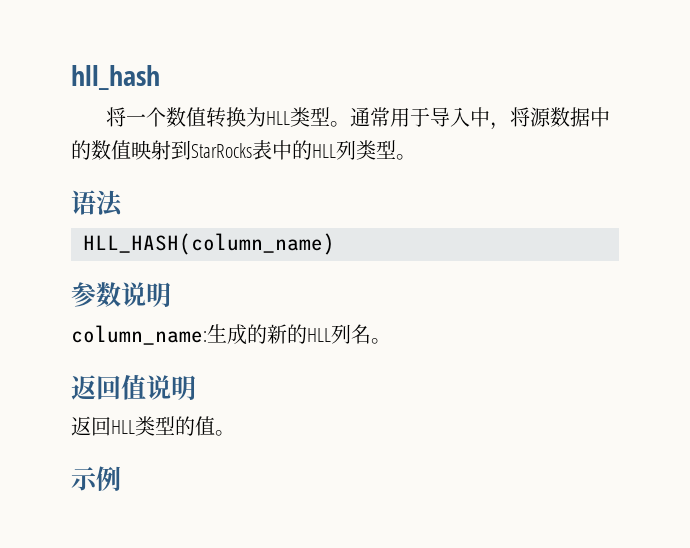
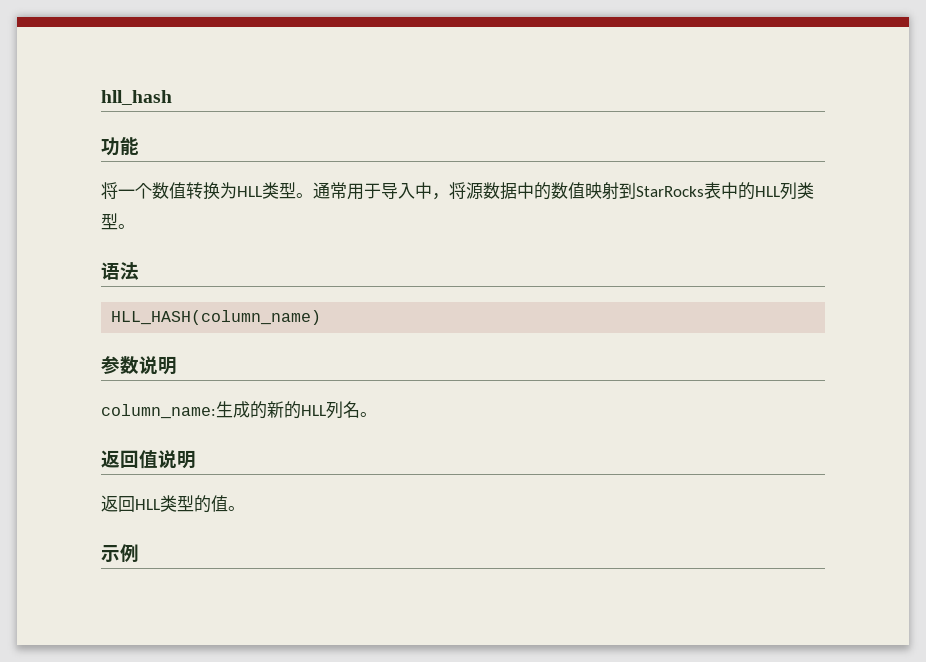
(160, 77) none -> [101,137,139,156] // 功能

